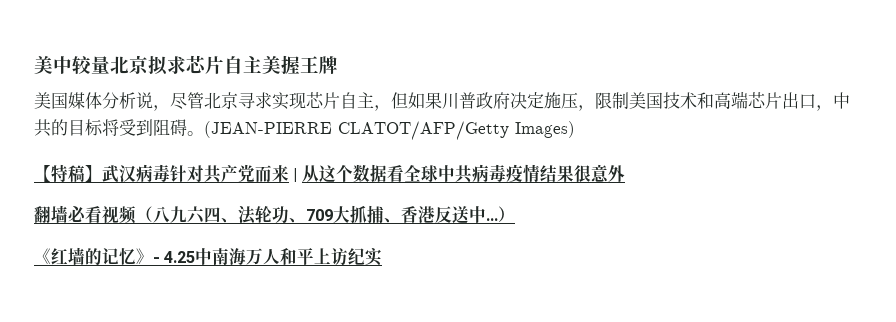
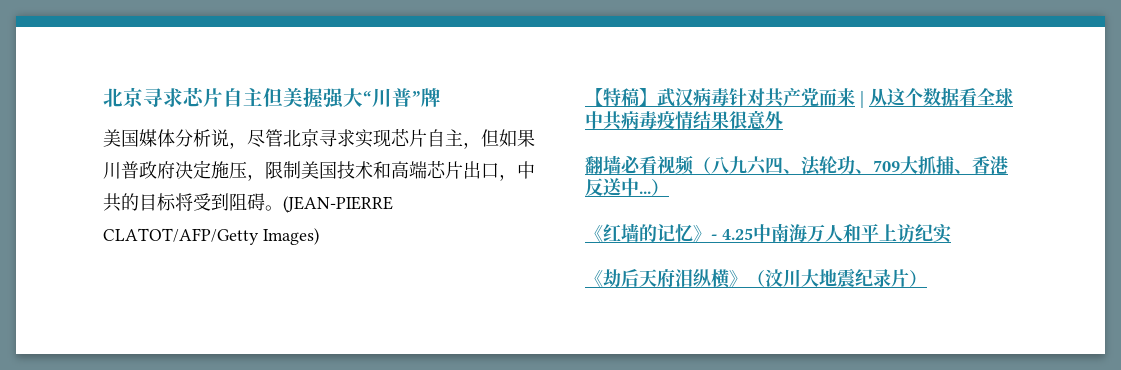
[34,55,319,75] 美中较量北京拟求芯片自主美握王 -> [103,87,421,109] 北京寻求芯片自主但美握强大“川普”
(383, 257) none -> [585,268,927,288] // 《劫后天府泪纵横》（汶川大地震纪录片）

